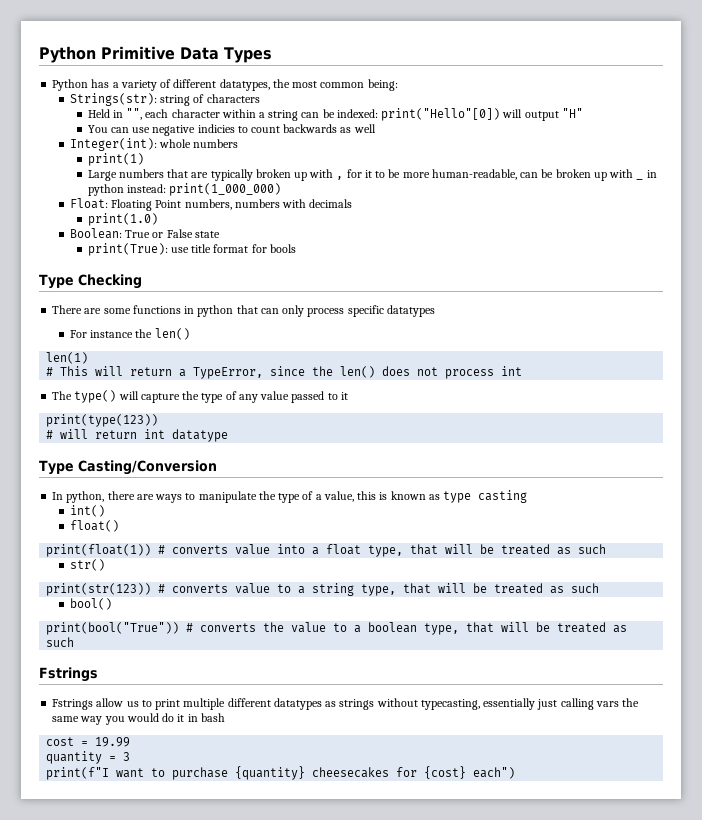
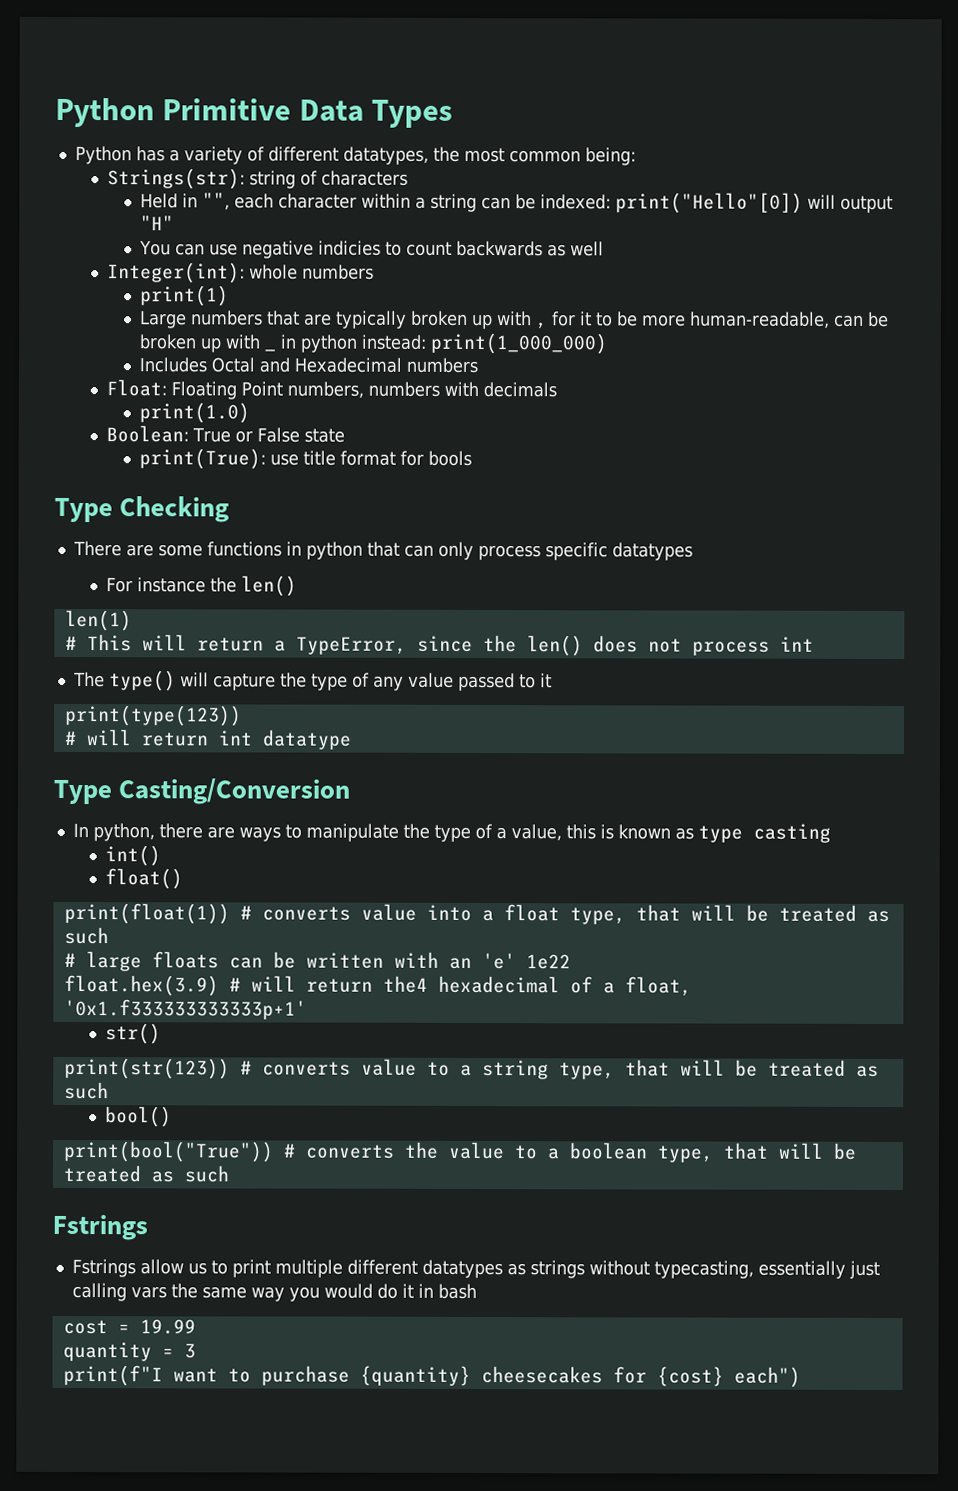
(282, 189) none -> [139,357,479,373] // Includes Octal and Hexadecimal numbers
(607, 549) none -> [63,951,571,972] [63,974,692,997] [63,998,307,1020] // # large floats can be written with an 'e' 1e22 // float.hex(3.9) # will return the4 hexadecimal of a float, '0x1.f333333333333p+1'

